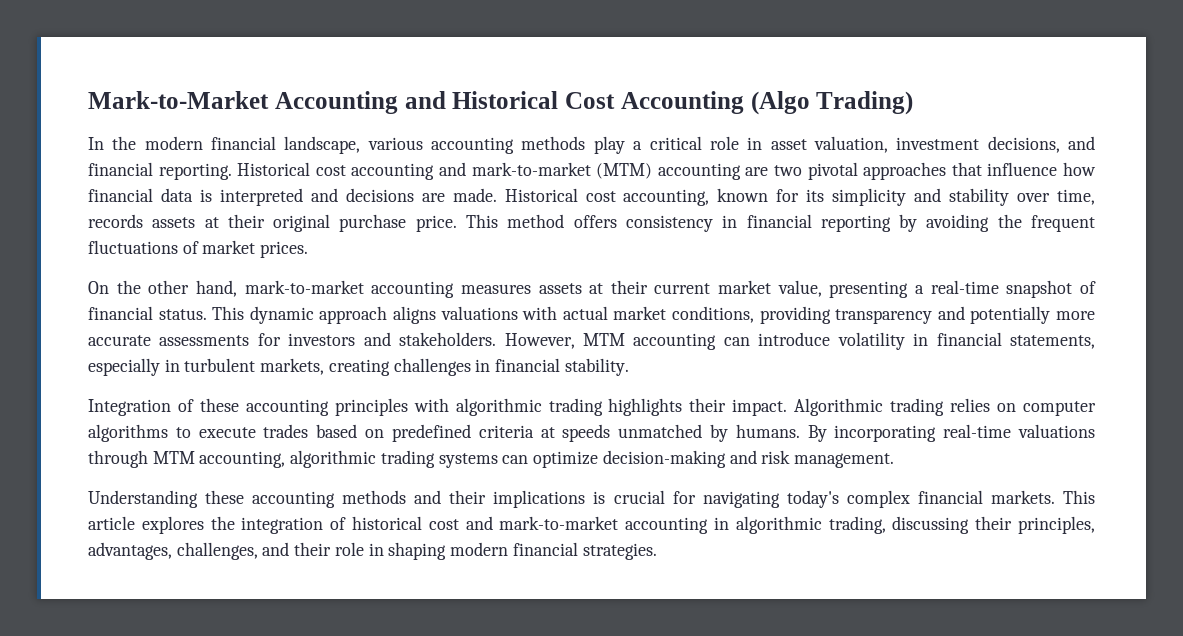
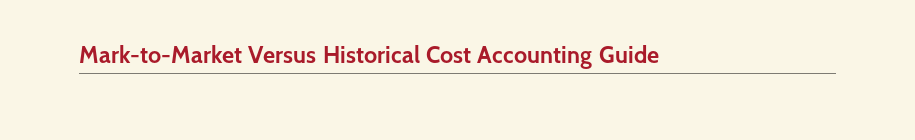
[274,91,446,114] Accounting and -> [248,46,317,63] Versus
[750,91,914,115] [88,136,1096,154] [88,162,1097,180] [88,188,1095,206] [88,214,1095,232] [88,240,309,258] [88,280,1096,298] [88,306,1096,324] [88,332,1096,350] [88,358,629,376] [88,398,1096,416] [88,424,1095,442] [88,450,894,468] [88,490,1096,508] [88,516,1095,534] [88,542,657,560] (Algo Trading) // In the modern financial landscape, various accounting methods play a critical role in asset valuation, investment decisions, and financial reporting. Historical cost accounting and mark-to-market (MTM) accounting are two pivotal approaches that influence how financial data is interpreted and decisions are made. Historical cost accounting, known for its simplicity and stability over time, records assets at their original purchase price. This method offers consistency in financial reporting by avoiding the frequent fluctuations of market prices. // On the other hand, mark-to-market accounting measures assets at their current market value, presenting a real-time snapshot of financial status. This dynamic approach aligns valuations with actual market conditions, providing transparency and potentially more accurate assessments for investors and stakeholders. However, MTM accounting can introduce volatility in financial statements, especially in turbulent markets, creating challenges in financial stability. // Integration of these accounting principles with algorithmic trading highlights their impact. Algorithmic trading relies on computer algorithms to execute trades based on predefined criteria at speeds unmatched by humans. By incorporating real-time valuations through MTM accounting, algorithmic trading systems can optimize decision-making and risk management. // Understanding these accounting methods and their implications is crucial for navigating today's complex financial markets. This article explores the integration of historical cost and mark-to-market accounting in algorithmic trading, discussing their principles, advantages, challenges, and their role in shaping modern financial strategies. -> [598,45,659,63] Guide

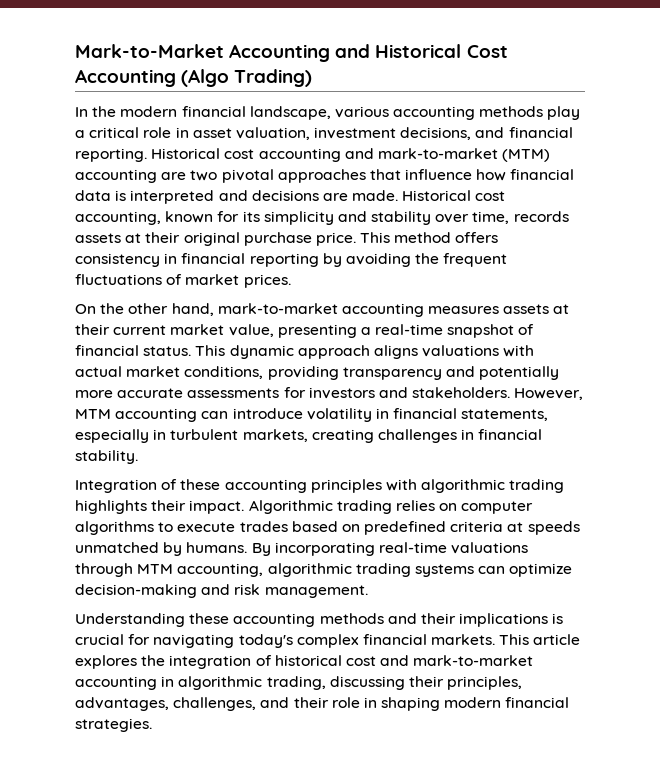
[248,46,317,63] Versus -> [229,44,371,62] Accounting and
[598,45,659,63] Guide -> [181,69,313,87] [75,106,581,120] [75,127,573,140] [75,148,551,162] [75,169,575,183] [75,190,506,204] [75,211,569,225] [75,232,499,246] [75,253,508,267] [75,274,291,288] [75,303,570,317] [75,324,535,338] [75,345,535,359] [75,366,560,380] [75,387,584,400] [75,408,549,422] [75,429,543,443] [75,450,138,464] [75,479,565,493] [75,500,534,514] [75,521,580,535] [75,542,529,556] [75,563,573,577] [75,584,368,598] [75,613,564,627] [75,634,581,648] [75,655,534,669] [75,676,523,690] [75,697,570,711] [75,718,152,732] (Algo Trading) // In the modern financial landscape, various accounting methods play a critical role in asset valuation, investment decisions, and financial reporting. Historical cost accounting and mark-to-market (MTM) accounting are two pivotal approaches that influence how financial data is interpreted and decisions are made. Historical cost accounting, known for its simplicity and stability over time, records assets at their original purchase price. This method offers consistency in financial reporting by avoiding the frequent fluctuations of market prices. // On the other hand, mark-to-market accounting measures assets at their current market value, presenting a real-time snapshot of financial status. This dynamic approach aligns valuations with actual market conditions, providing transparency and potentially more accurate assessments for investors and stakeholders. However, MTM accounting can introduce volatility in financial statements, especially in turbulent markets, creating challenges in financial stability. // Integration of these accounting principles with algorithmic trading highlights their impact. Algorithmic trading relies on computer algorithms to execute trades based on predefined criteria at speeds unmatched by humans. By incorporating real-time valuations through MTM accounting, algorithmic trading systems can optimize decision-making and risk management. // Understanding these accounting methods and their implications is crucial for navigating today's complex financial markets. This article explores the integration of historical cost and mark-to-market accounting in algorithmic trading, discussing their principles, advantages, challenges, and their role in shaping modern financial strategies.

